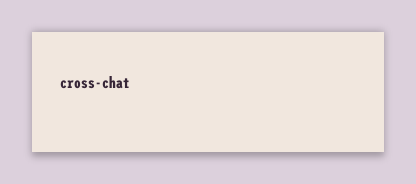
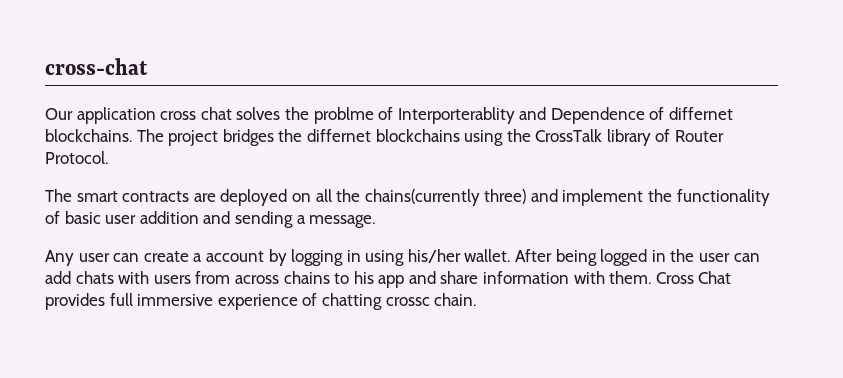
(130, 82) none -> [45,107,734,124] [45,129,725,146] [45,151,108,164] [45,189,770,206] [45,211,376,228] [45,249,760,266] [45,271,732,288] [45,293,477,310] // Our application cross chat solves the problme of Interporterablity and Dependence of differnet blockchains. The project bridges the differnet blockchains using the CrossTalk library of Router Protocol. // The smart contracts are deployed on all the chains(currently three) and implement the functionality of basic user addition and sending a message. // Any user can create a account by logging in using his/her wallet. After being logged in the user can add chats with users from across chains to his app and share information with them. Cross Chat provides full immersive experience of chatting crossc chain.

